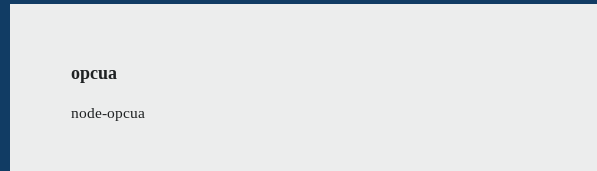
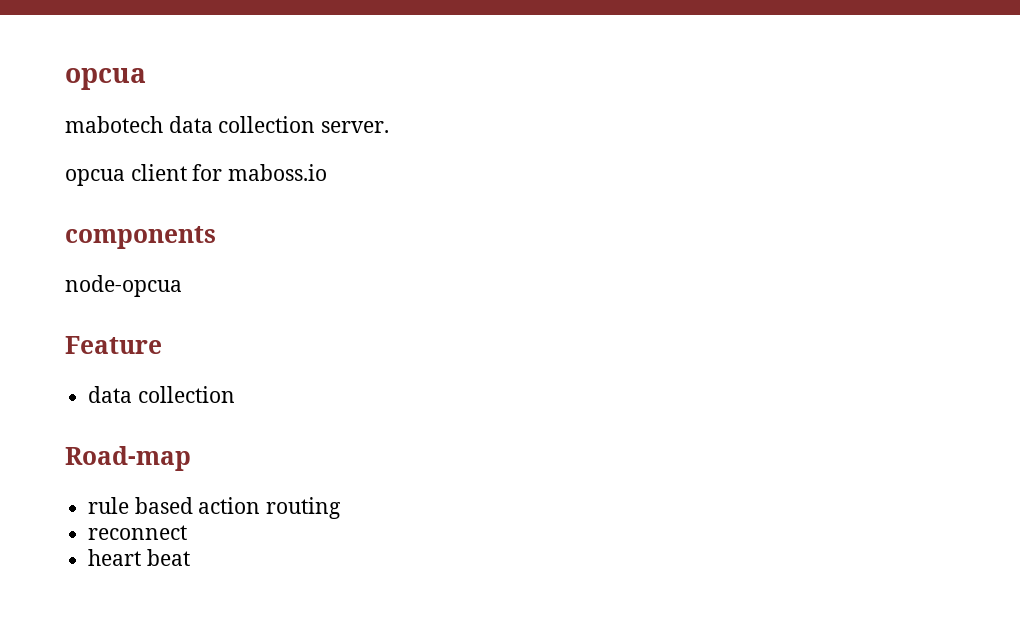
[71,108,145,121] node-opcua -> [65,116,390,133] [65,164,328,186] [65,226,216,249] [65,275,182,297] [65,336,162,354] [88,386,235,403] [65,446,191,471] [88,497,342,519] [88,525,188,540] [88,549,190,566] mabotech data collection server. // opcua client for maboss.io // components // node-opcua // Feature // data collection // Road-map // rule based action routing // reconnect // heart beat

